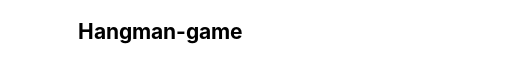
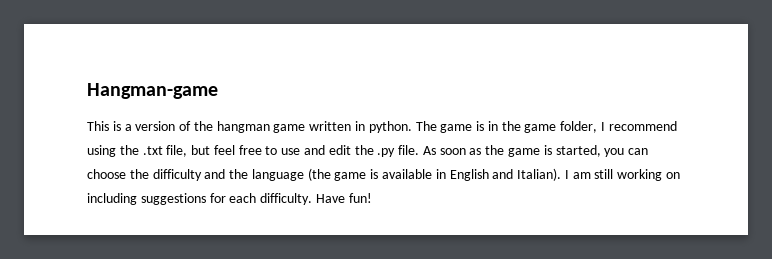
(243, 33) none -> [87,121,677,133] [87,145,649,157] [87,168,681,181] [87,193,372,205] // This is a version of the hangman game written in python. The game is in the game folder, I recommend using the .txt file, but feel free to use and edit the .py file. As soon as the game is started, you can choose the difficulty and the language (the game is available in English and Italian). I am still working on including suggestions for each difficulty. Have fun!

